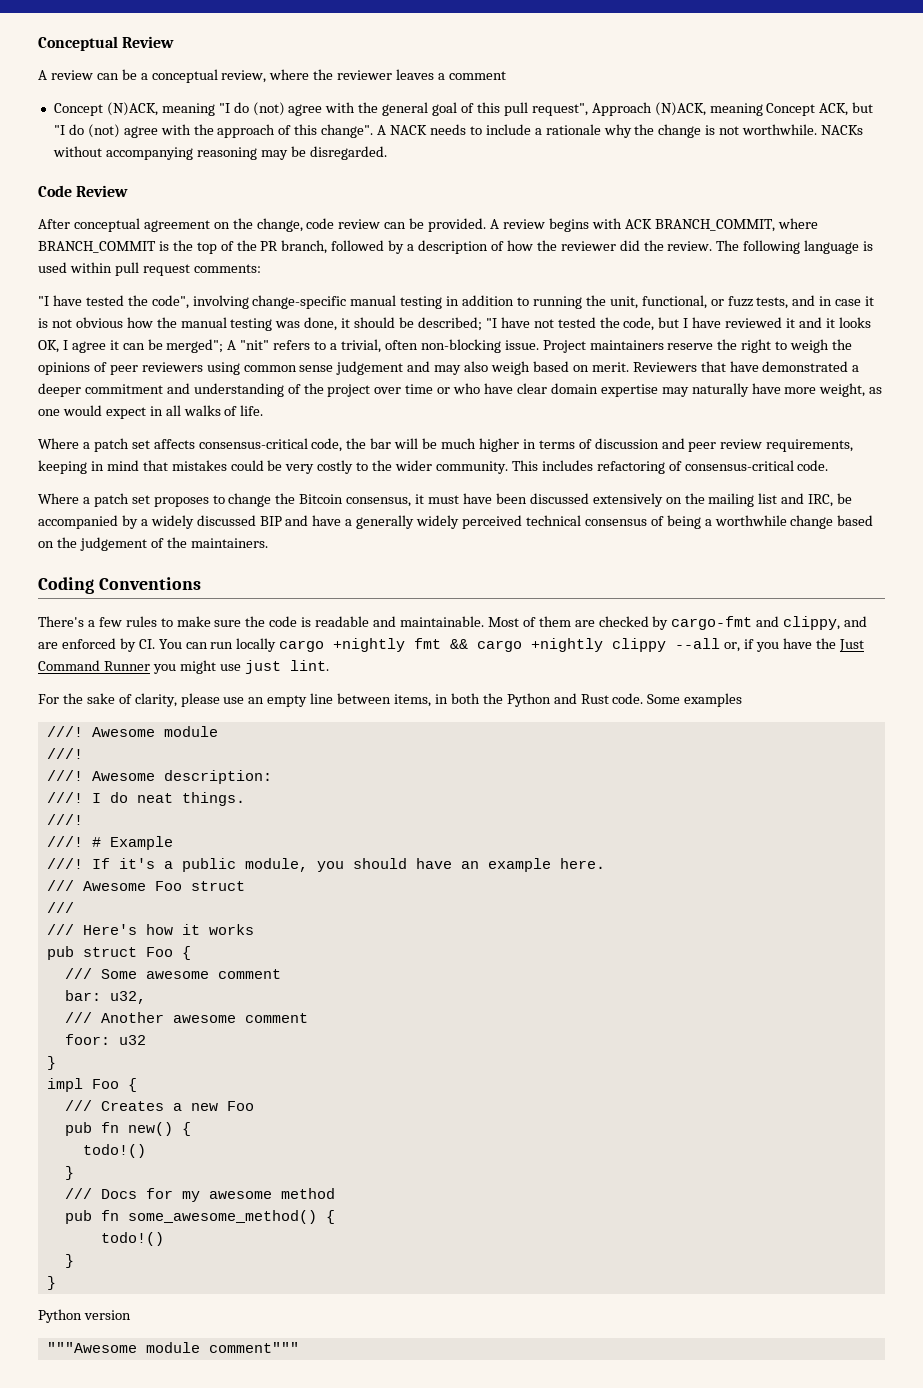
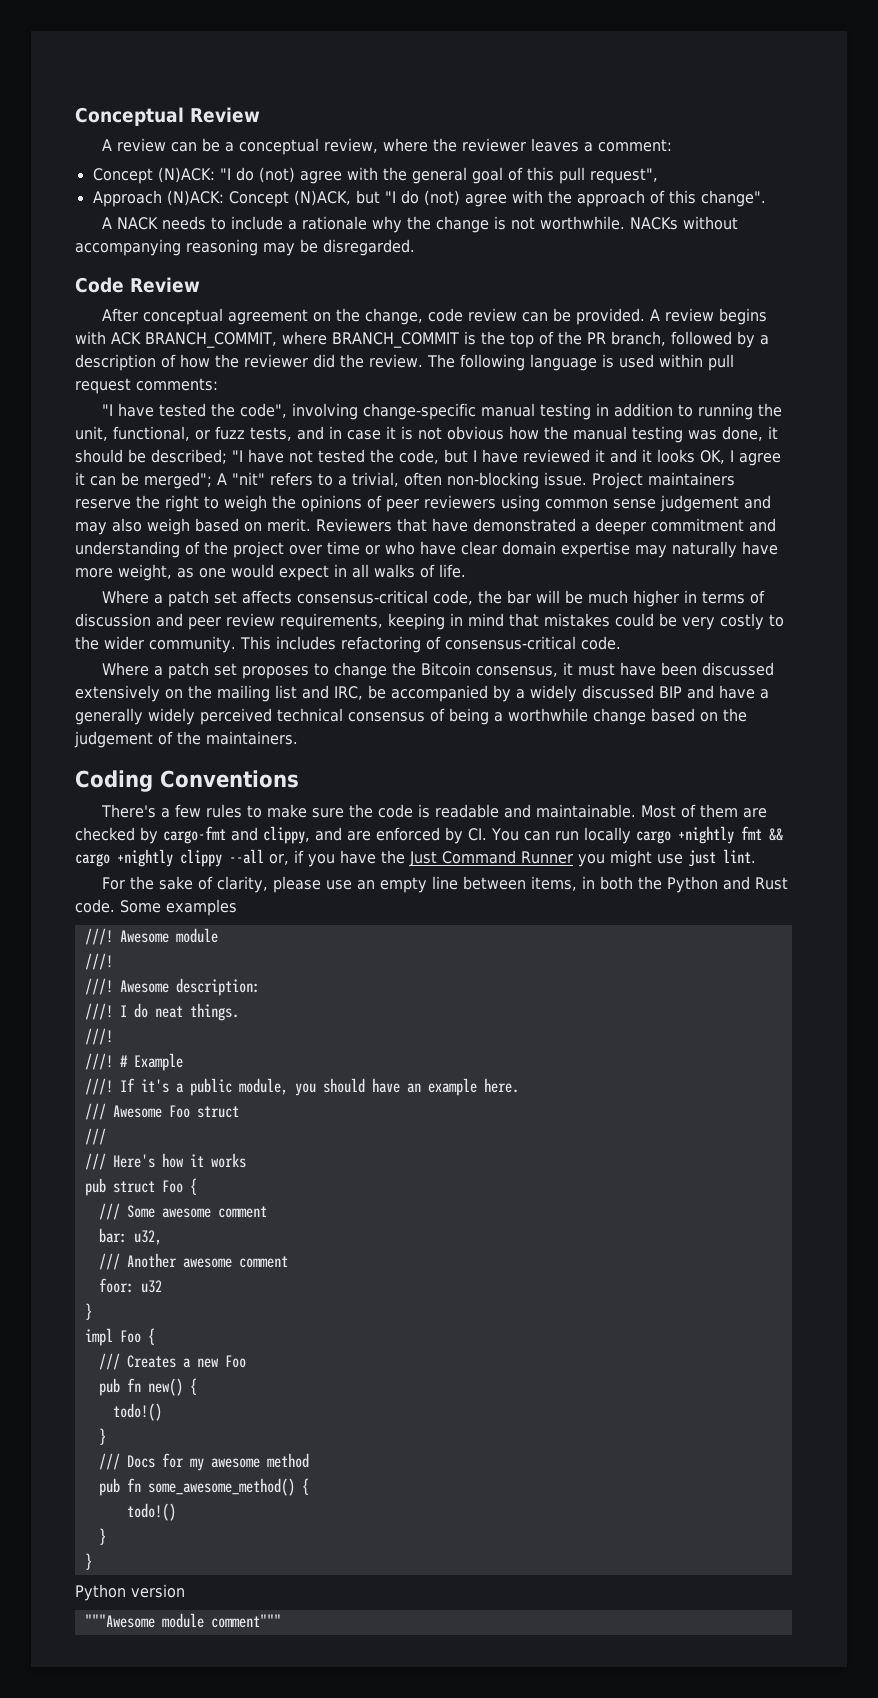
[448,71,506,80] [53,102,215,116] comment // Concept (N)ACK, meaning -> [597,139,672,152] [92,167,215,184] comment: // Concept (N)ACK:
[591,102,849,116] Approach (N)ACK, meaning Concept ACK, -> [92,190,351,207] // Approach (N)ACK: Concept (N)ACK,
(374, 131) none -> (766, 198) //

